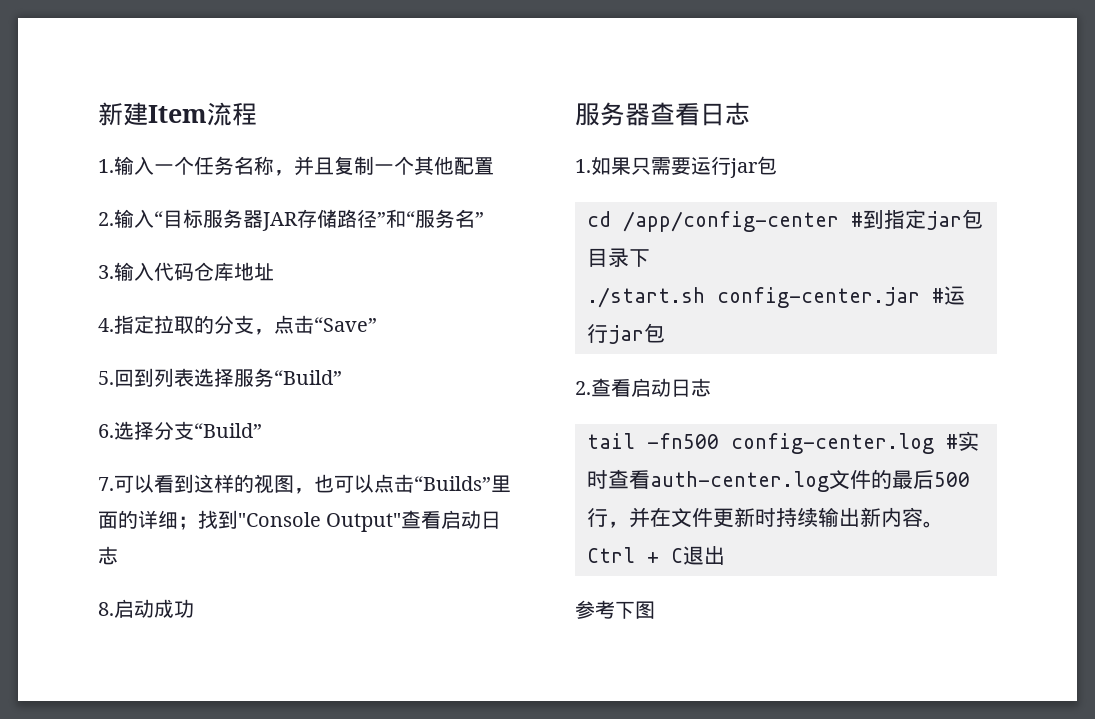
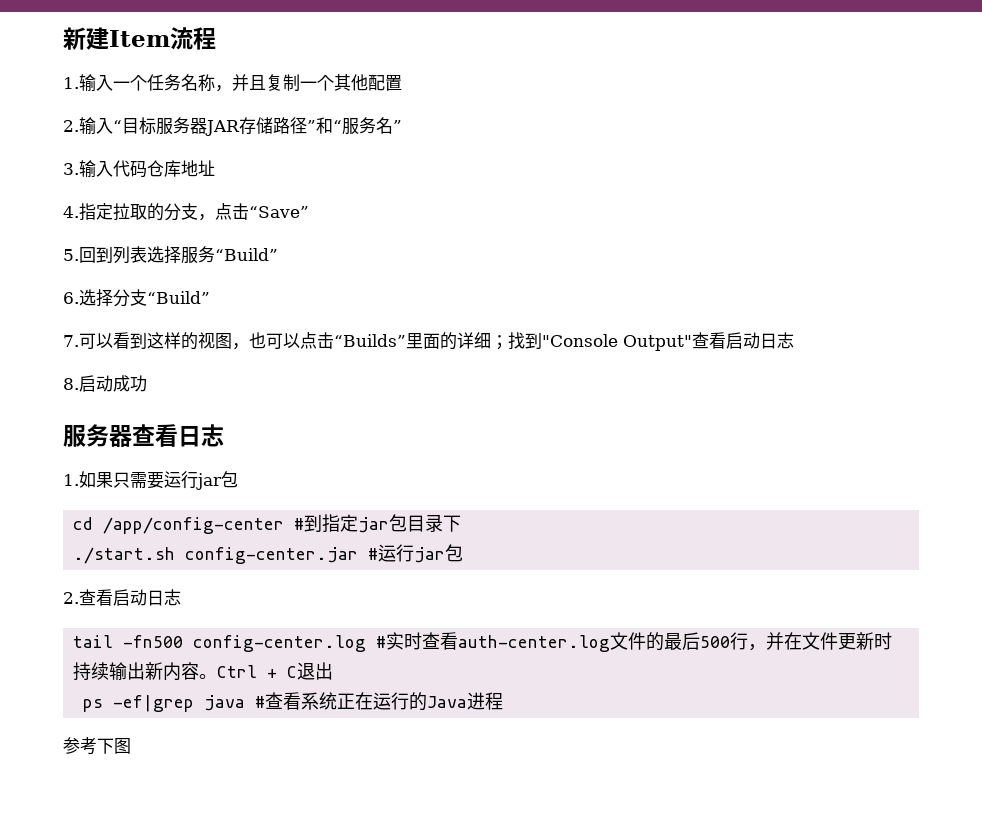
(725, 555) none -> [83,692,504,712] // ps -ef|grep java #查看系统正在运行的Java进程

